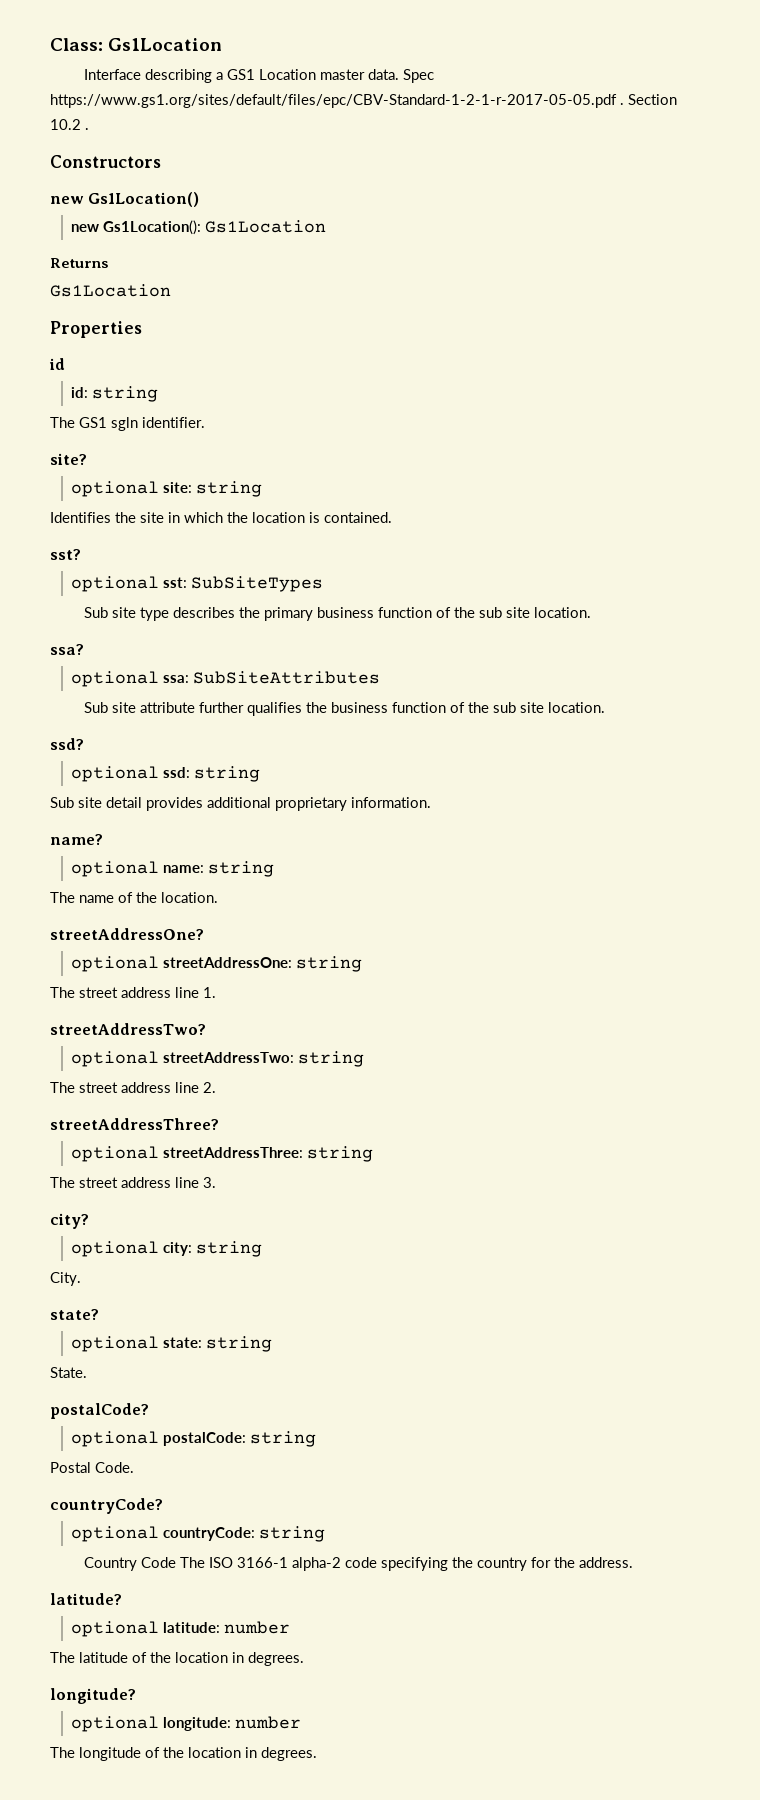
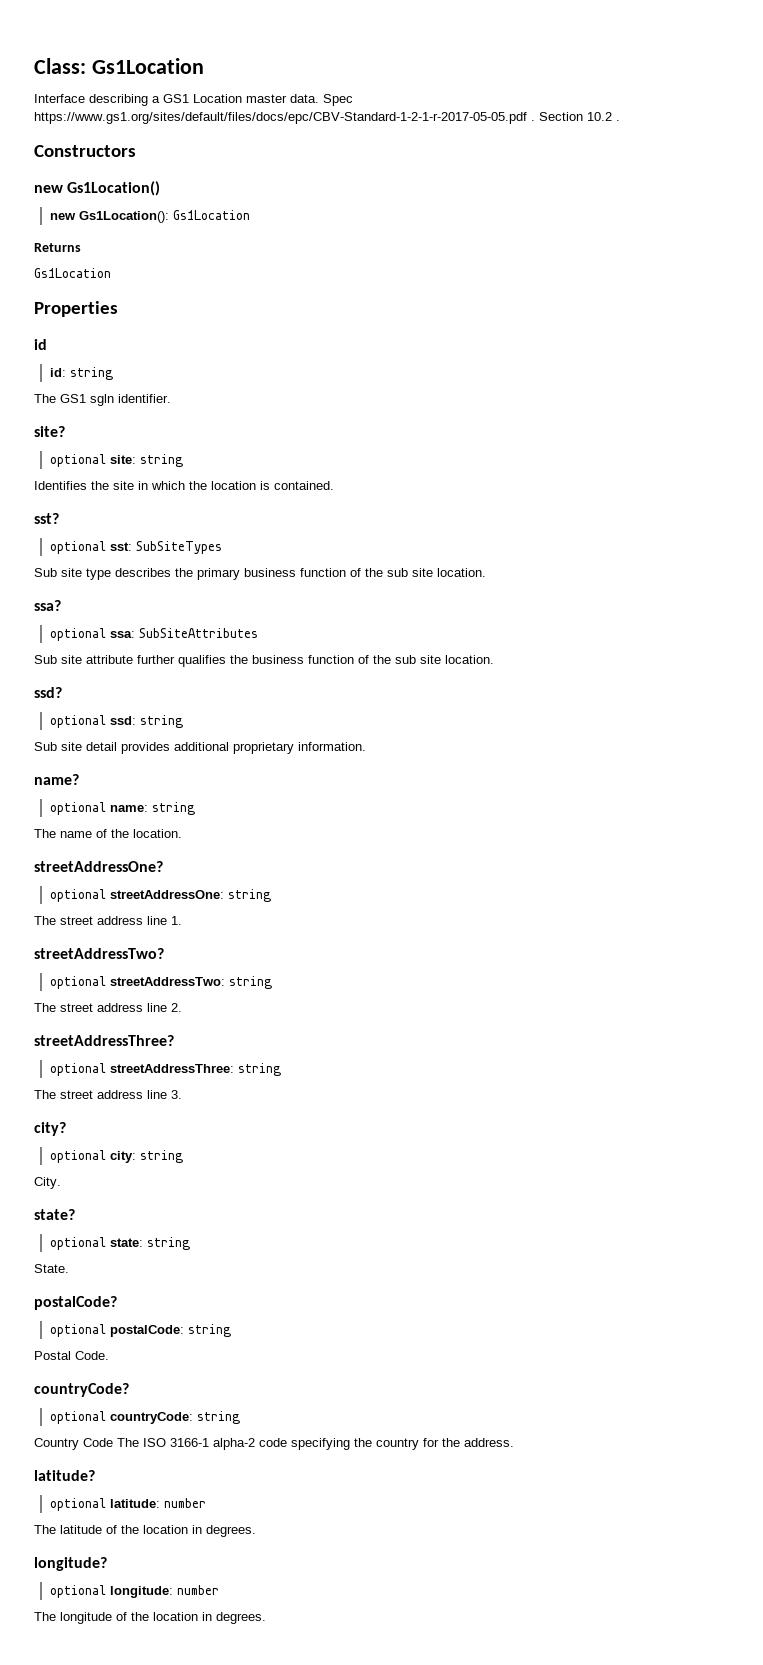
[50,94,617,108] https://www.gs1.org/sites/default/files/epc/CBV-Standard-1-2-1-r-2017-05-05.pdf -> [34,112,527,124] https://www.gs1.org/sites/default/files/docs/epc/CBV-Standard-1-2-1-r-2017-05-05.pdf

